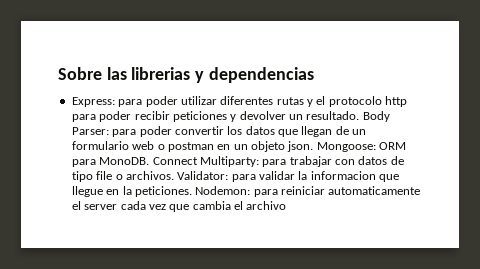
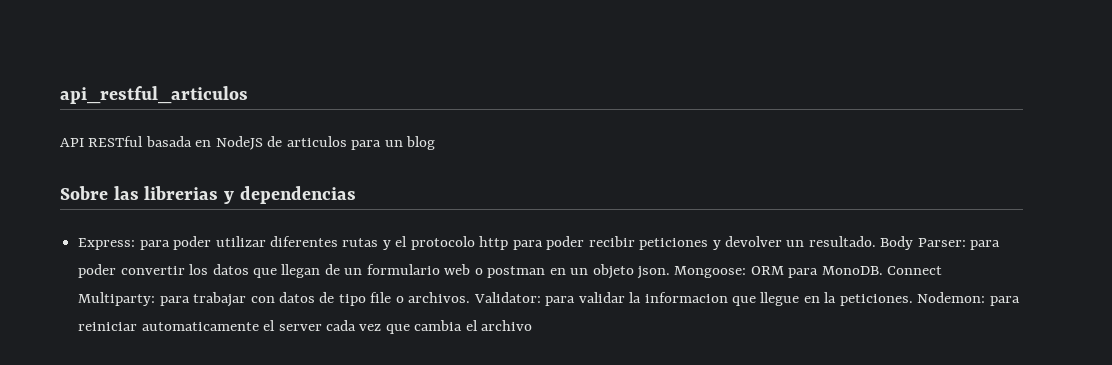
(58, 73) none -> [60,86,248,104] [60,136,436,150] api_restful_articulos // API RESTful basada en NodeJS de articulos para un blog //

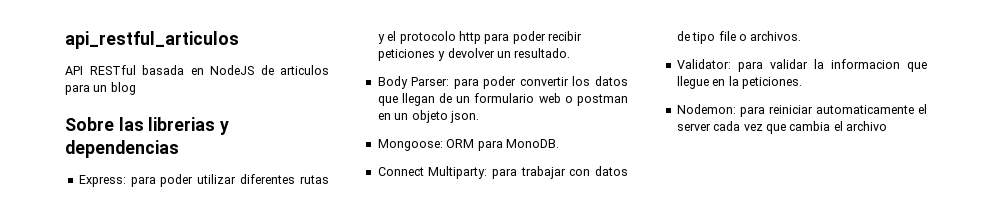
(876, 241) none -> (571, 53) //
(670, 272) none -> (479, 117) //
(883, 270) none -> (559, 143) //
(471, 297) none -> (802, 36) //
(913, 300) none -> (802, 83) //

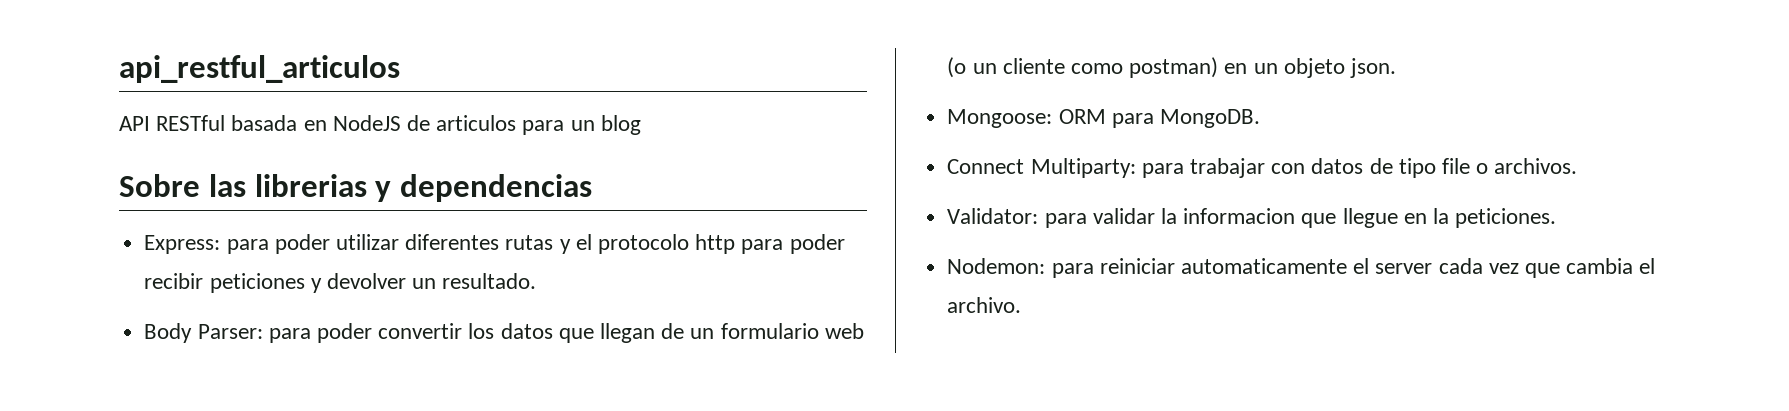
[564,94,628,106] o postman -> [947,57,1219,78] (o un cliente como postman)
[505,139,559,148] MonoDB. -> [1159,109,1260,128] MongoDB.
[846,121,887,131] archivo -> [947,297,1022,313] archivo.

